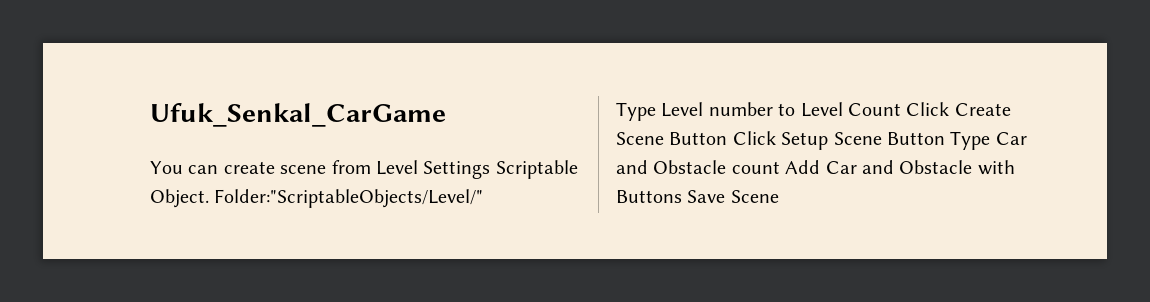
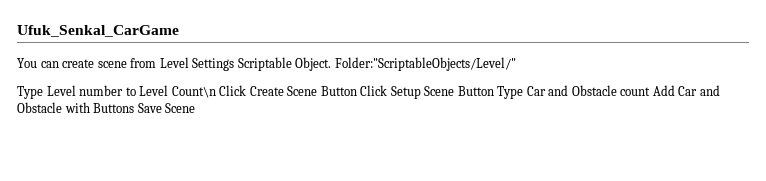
[848,103,901,116] Count -> [171,86,216,98] Count\n

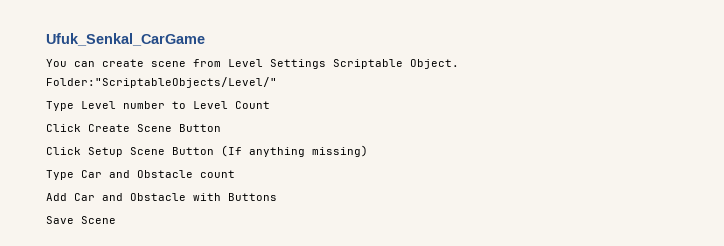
[171,86,216,98] Count\n -> [235,101,270,109] Count //
(357, 91) none -> (221, 128) //
(494, 91) none -> [221,145,368,157] (If anything missing) //
(651, 91) none -> (235, 174) //
(135, 108) none -> (277, 197) //

